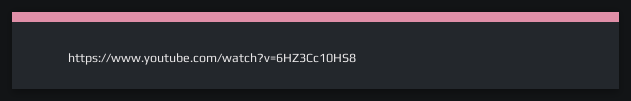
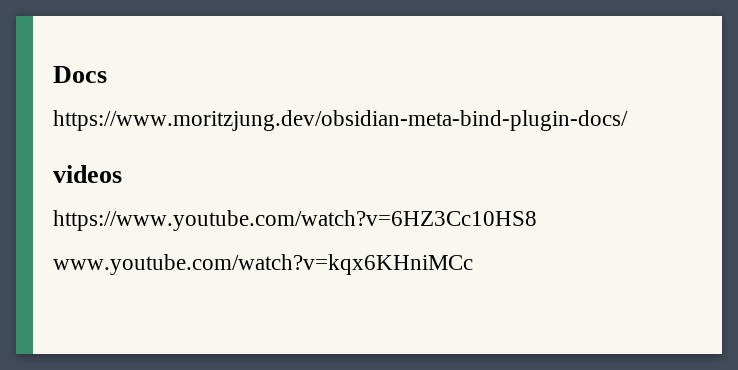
(68, 59) none -> [53,66,107,83] [53,110,628,131] [53,165,122,183] Docs // https://www.moritzjung.dev/obsidian-meta-bind-plugin-docs/ // videos //
(356, 59) none -> [53,254,473,275] // www.youtube.com/watch?v=kqx6KHniMCc

